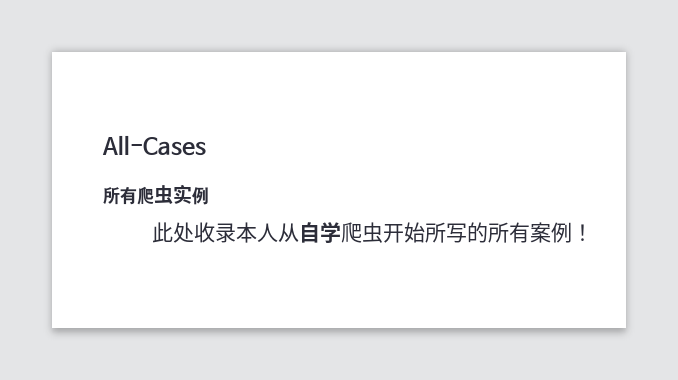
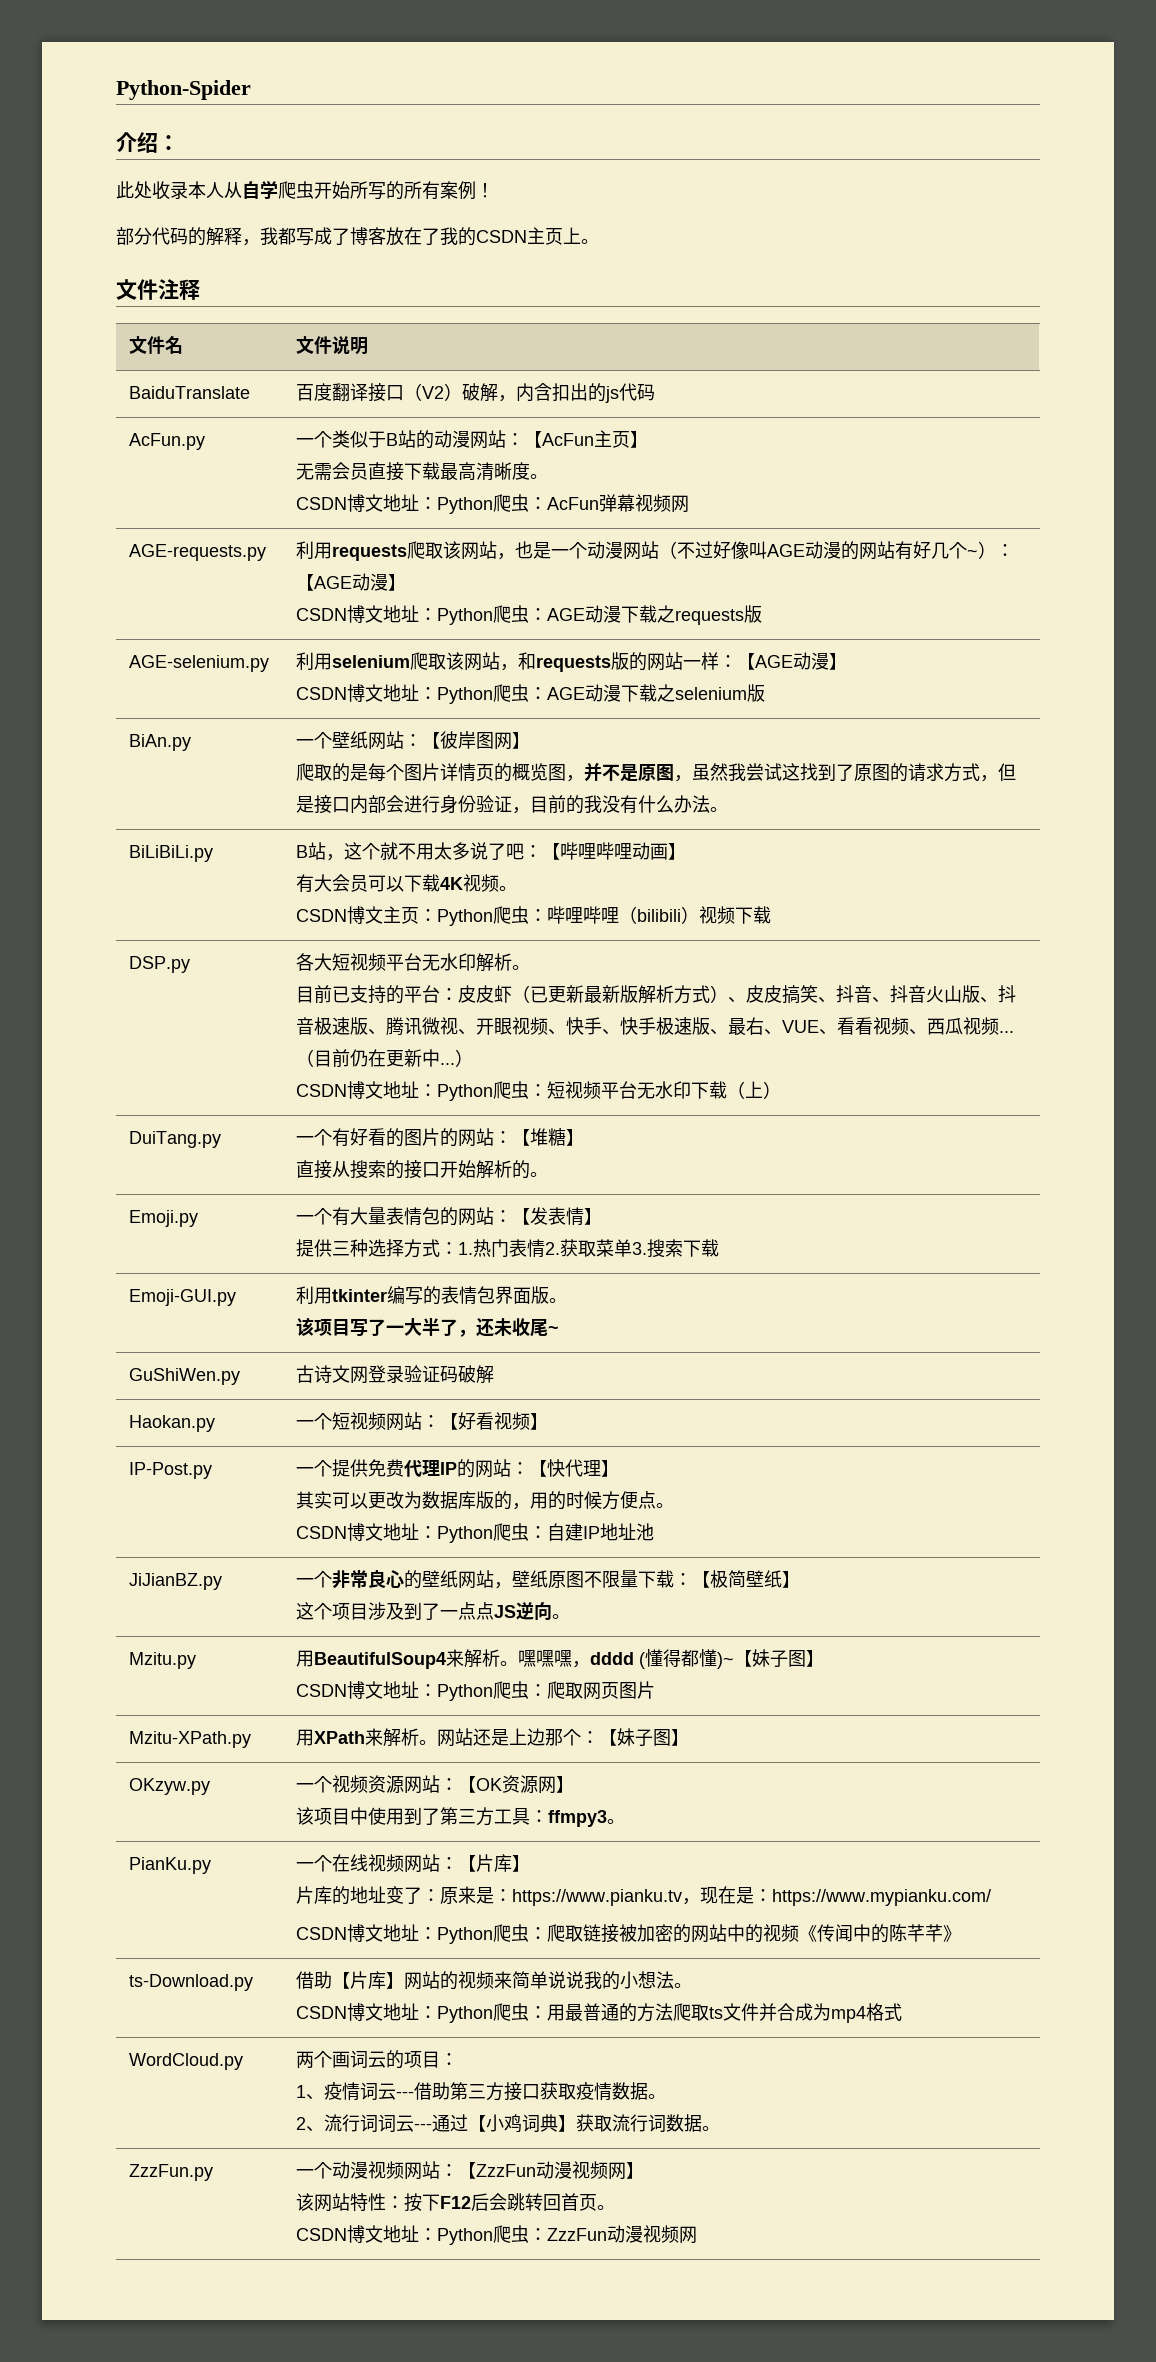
[102,135,206,156] [103,184,209,205] All-Cases // 所有爬虫实例 -> [116,80,251,100] [116,132,179,153] Python-Spider // 介绍：
(593, 232) none -> [116,227,599,246] [116,279,200,300] [129,336,184,354] [296,336,369,355] [129,386,251,399] [296,383,656,403] [129,433,206,450] [296,430,649,449] [296,462,549,481] [296,494,690,514] [129,544,267,561] [296,541,1015,561] [296,573,407,591] [296,605,763,625] [129,655,270,672] [296,652,848,672] [296,684,766,704] [129,734,192,751] [296,731,531,750] [296,762,1017,782] [296,795,729,814] [129,845,214,862] [296,842,687,861] [296,874,518,893] [296,906,772,926] [129,956,191,973] [296,953,531,972] [296,985,1017,1004] [296,1017,1015,1036] [296,1049,474,1067] [296,1081,782,1101] [129,1131,222,1148] [296,1128,585,1147] [296,1160,549,1179] [129,1210,199,1227] [296,1207,603,1226] [296,1239,720,1258] [129,1289,237,1306] [296,1286,568,1305] [296,1317,560,1337] [129,1368,241,1385] [296,1365,495,1384] [129,1415,216,1432] [296,1412,549,1431] [129,1462,213,1479] [296,1459,620,1478] [296,1491,675,1510] [296,1523,655,1543] [129,1573,223,1590] [296,1570,801,1589] [296,1602,571,1620] [129,1652,197,1669] [296,1649,825,1669] [296,1681,656,1701] [129,1731,252,1748] [296,1728,690,1747] [129,1778,211,1795] [296,1775,575,1794] [296,1807,626,1827] [129,1857,212,1874] [296,1854,531,1873] [296,1886,992,1906] [296,1924,962,1944] [129,1974,254,1991] [296,1971,693,1990] [296,2003,903,2023] [129,2053,244,2070] [296,2050,459,2069] [296,2082,667,2101] [296,2114,721,2133] [129,2164,214,2181] [296,2161,645,2180] [296,2193,616,2212] [296,2225,698,2245] // 部分代码的解释，我都写成了博客放在了我的CSDN主页上。 // 文件注释 // 文件名 | 文件说明 // BaiduTranslate | 百度翻译接口（V2）破解，内含扣出的js代码 // AcFun.py | 一个类似于B站的动漫网站：【AcFun主页】 // 无需会员直接下载最高清晰度。 // CSDN博文地址：Python爬虫：AcFun弹幕视频网 // AGE-requests.py | 利用requests爬取该网站，也是一个动漫网站（不过好像叫AGE动漫的网站有好几个~）：【AGE动漫】 // CSDN博文地址：Python爬虫：AGE动漫下载之requests版 // AGE-selenium.py | 利用selenium爬取该网站，和requests版的网站一样：【AGE动漫】 // CSDN博文地址：Python爬虫：AGE动漫下载之selenium版 // BiAn.py | 一个壁纸网站：【彼岸图网】 // 爬取的是每个图片详情页的概览图，并不是原图，虽然我尝试这找到了原图的请求方式，但是接口内部会进行身份验证，目前的我没有什么办法。 // BiLiBiLi.py | B站，这个就不用太多说了吧：【哔哩哔哩动画】 // 有大会员可以下载4K视频。 // CSDN博文主页：Python爬虫：哔哩哔哩（bilibili）视频下载 // DSP.py | 各大短视频平台无水印解析。 // 目前已支持的平台：皮皮虾（已更新最新版解析方式）、皮皮搞笑、抖音、抖音火山版、抖音极速版、腾讯微视、开眼视频、快手、快手极速版、最右、VUE、看看视频、西瓜视频...（目前仍在更新中...） // CSDN博文地址：Python爬虫：短视频平台无水印下载（上） // DuiTang.py | 一个有好看的图片的网站：【堆糖】 // 直接从搜索的接口开始解析的。 // Emoji.py | 一个有大量表情包的网站：【发表情】 // 提供三种选择方式：1.热门表情2.获取菜单3.搜索下载 // Emoji-GUI.py | 利用tkinter编写的表情包界面版。 // 该项目写了一大半了，还未收尾~ // GuShiWen.py | 古诗文网登录验证码破解 // Haokan.py | 一个短视频网站：【好看视频】 // IP-Post.py | 一个提供免费代理IP的网站：【快代理】 // 其实可以更改为数据库版的，用的时候方便点。 // CSDN博文地址：Python爬虫：自建IP地址池 // JiJianBZ.py | 一个非常良心的壁纸网站，壁纸原图不限量下载：【极简壁纸】 // 这个项目涉及到了一点点JS逆向。 // Mzitu.py | 用BeautifulSoup4来解析。嘿嘿嘿，dddd (懂得都懂)~【妹子图】 // CSDN博文地址：Python爬虫：爬取网页图片 // Mzitu-XPath.py | 用XPath来解析。网站还是上边那个：【妹子图】 // OKzyw.py | 一个视频资源网站：【OK资源网】 // 该项目中使用到了第三方工具：ffmpy3。 // PianKu.py | 一个在线视频网站：【片库】 // 片库的地址变了：原来是：https://www.pianku.tv，现在是：https://www.mypianku.com/ // CSDN博文地址：Python爬虫：爬取链接被加密的网站中的视频《传闻中的陈芊芊》 // ts-Download.py | 借助【片库】网站的视频来简单说说我的小想法。 // CSDN博文地址：Python爬虫：用最普通的方法爬取ts文件并合成为mp4格式 // WordCloud.py | 两个画词云的项目： // 1、疫情词云---借助第三方接口获取疫情数据。 // 2、流行词词云---通过【小鸡词典】获取流行词数据。 // ZzzFun.py | 一个动漫视频网站：【ZzzFun动漫视频网】 // 该网站特性：按下F12后会跳转回首页。 // CSDN博文地址：Python爬虫：ZzzFun动漫视频网

